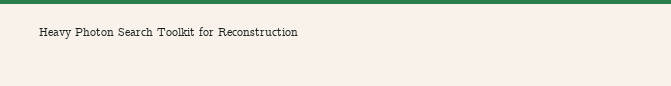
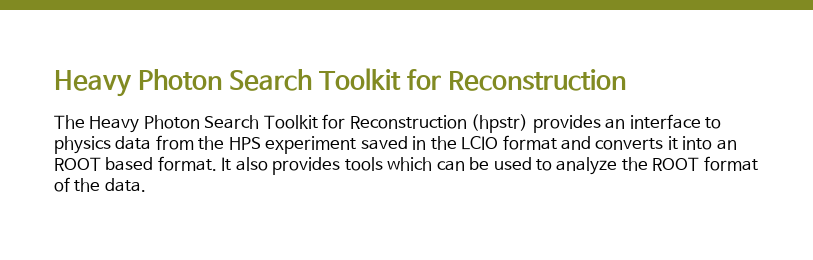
[39,27,298,39] Heavy Photon Search Toolkit for Reconstruction -> [54,68,627,97] [54,114,721,133] [54,135,737,154] [54,156,758,175] [54,177,146,192] Heavy Photon Search Toolkit for Reconstruction // The Heavy Photon Search Toolkit for Reconstruction (hpstr) provides an interface to physics data from the HPS experiment saved in the LCIO format and converts it into an ROOT based format. It also provides tools which can be used to analyze the ROOT format of the data.

